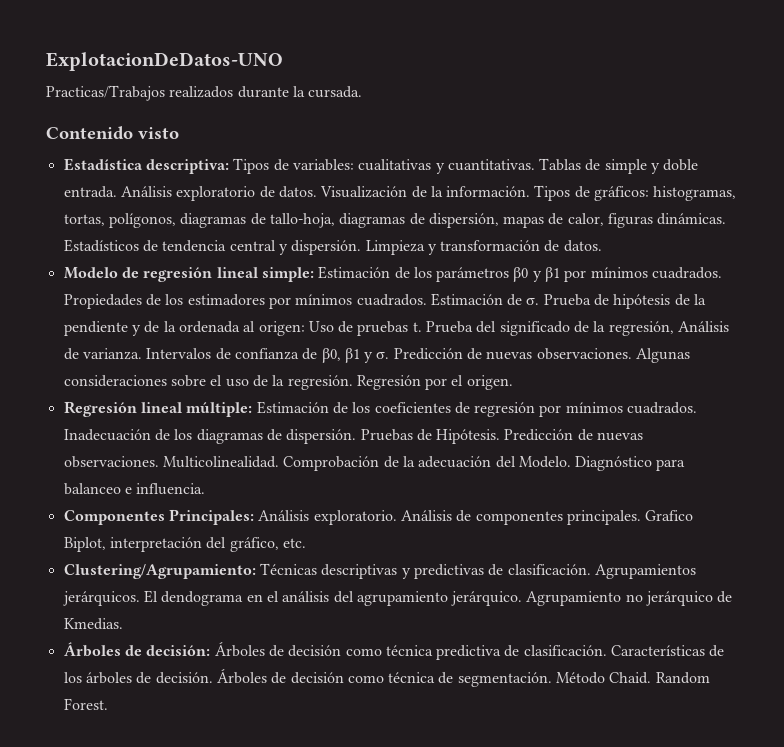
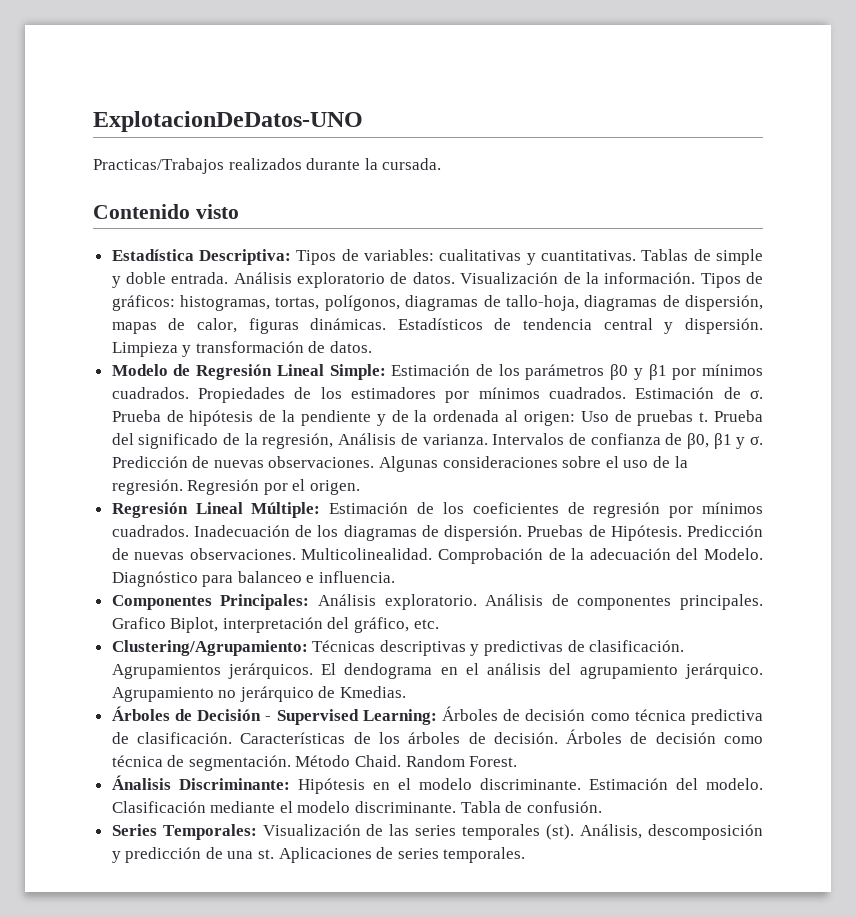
[145,159,229,174] descriptiva: -> [199,249,292,265] Descriptiva:
[143,267,314,282] regresión lineal simple: -> [196,364,386,380] Regresión Lineal Simple:
[140,402,253,417] lineal múltiple: -> [195,502,321,518] Lineal Múltiple:
[146,645,211,656] decisión: -> [197,709,437,725] Decisión - Supervised Learning:
(108, 704) none -> [111,775,763,794] [111,801,602,813] [111,824,763,840] [111,847,526,863] // Ánalisis Discriminante: Hipótesis en el modelo discriminante. Estimación del modelo. Clasificación mediante el modelo discriminante. Tabla de confusión. // Series Temporales: Visualización de las series temporales (st). Análisis, descomposición y predicción de una st. Aplicaciones de series temporales.

